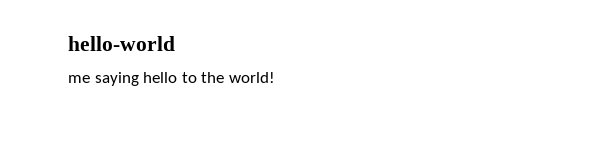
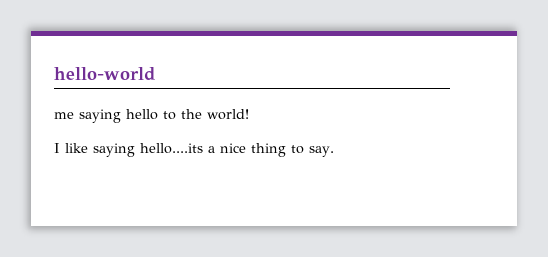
(275, 77) none -> [54,143,334,157] // I like saying hello....its a nice thing to say.

